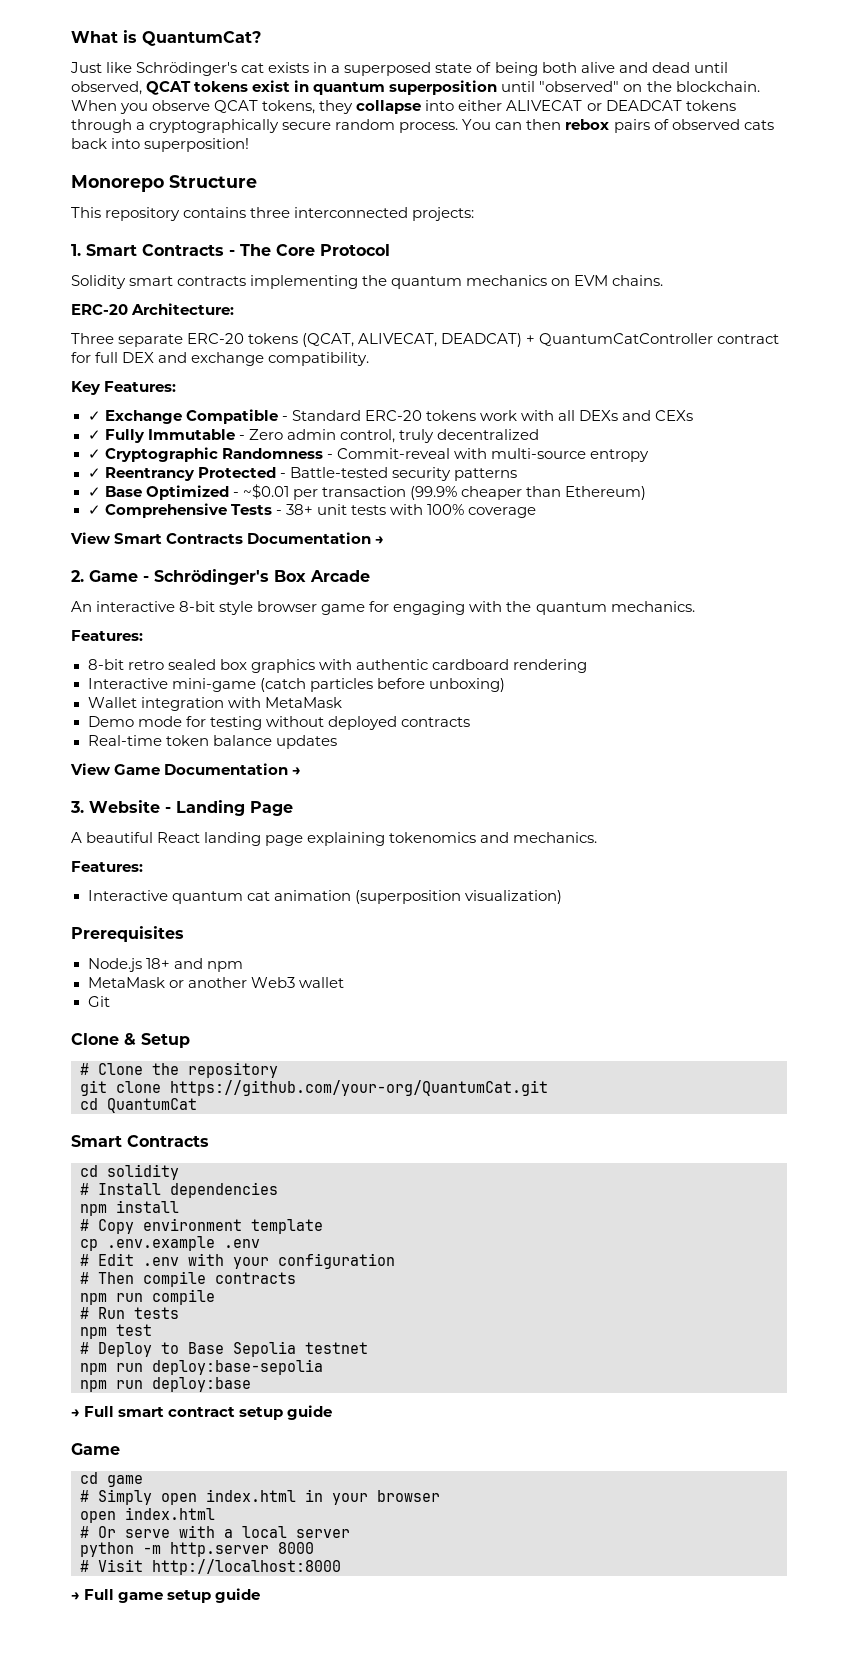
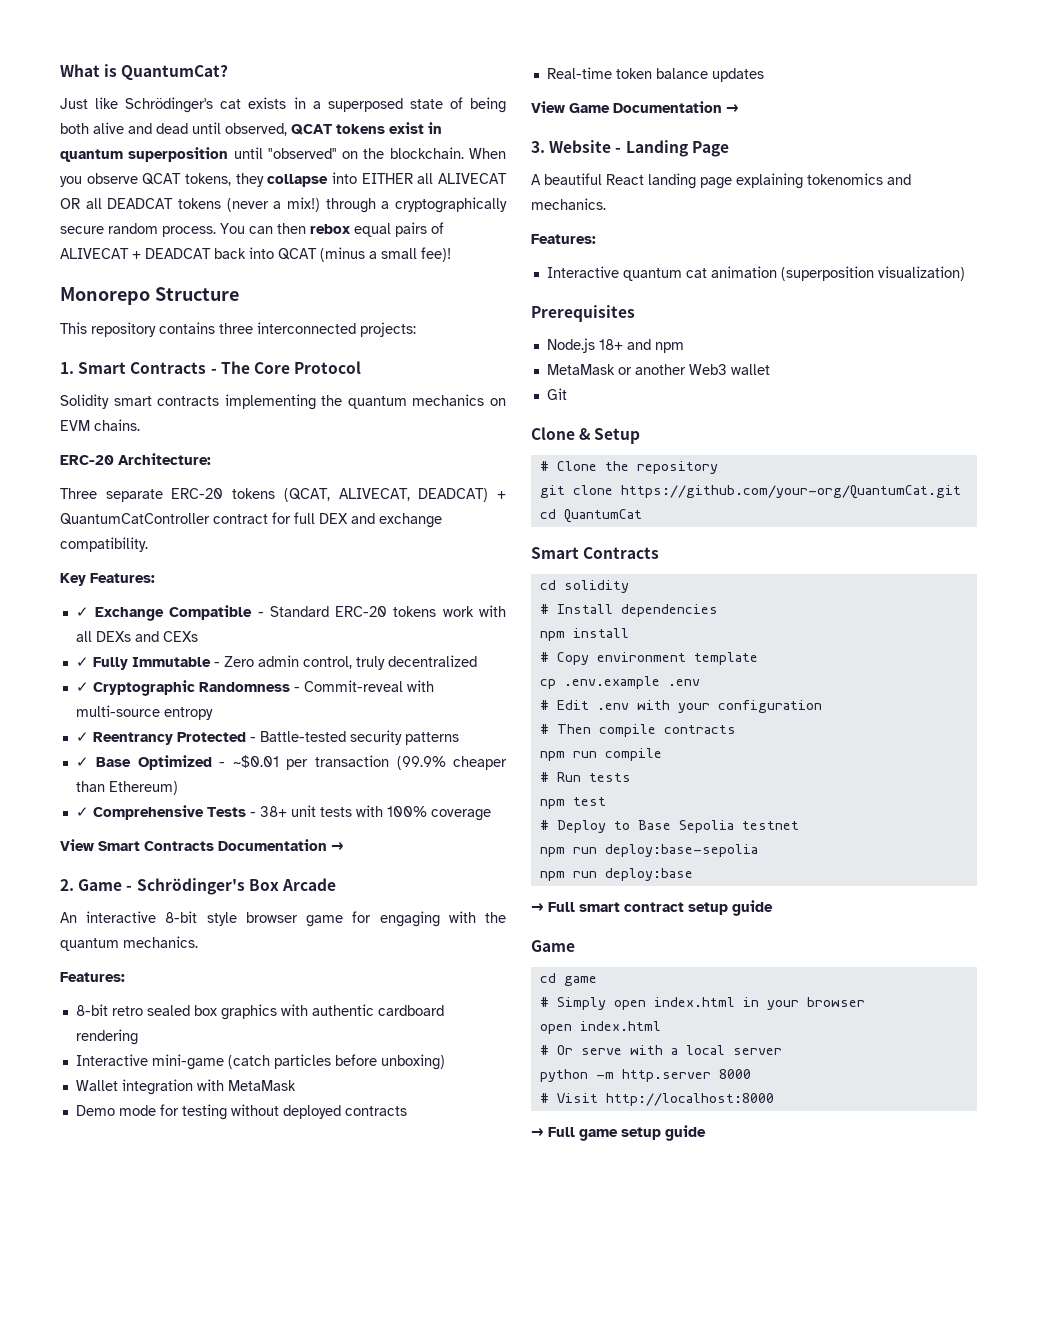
[458,100,736,111] either ALIVECAT or DEADCAT tokens -> [361,173,508,184] [60,197,320,212] EITHER all ALIVECAT OR all DEADCAT tokens (never a mix!)
(610, 124) none -> [354,223,391,237] equal
[671,119,774,130] [71,138,250,152] observed cats back into superposition! -> [60,247,451,262] ALIVECAT + DEADCAT back into QCAT (minus a small fee)!

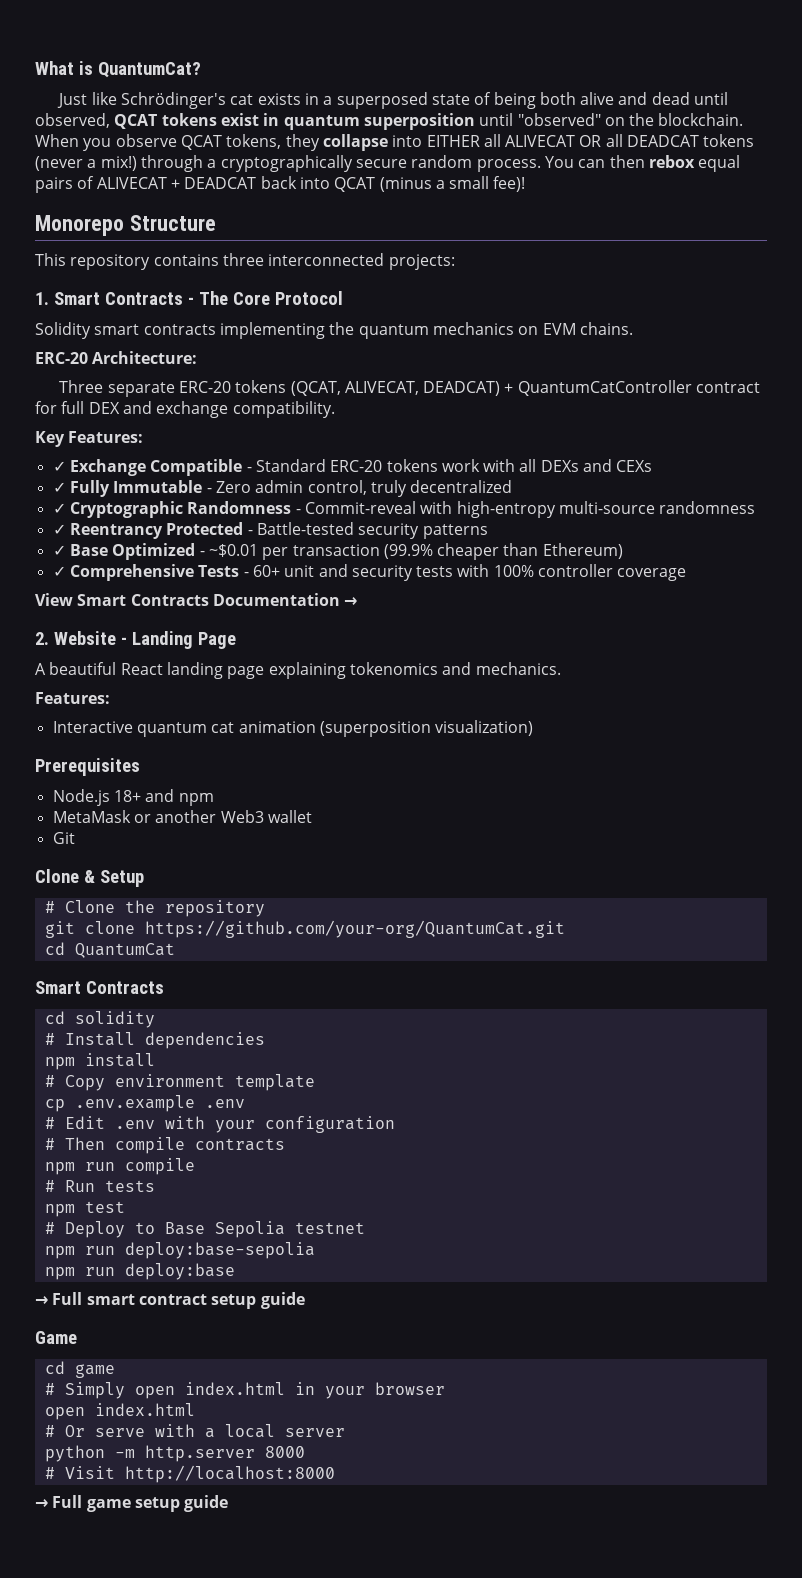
[75,705,213,720] multi-source entropy -> [456,501,756,518] high-entropy multi-source randomness
[259,805,316,817] 38+ unit -> [252,564,413,581] 60+ unit and security
(427, 811) none -> [538,564,614,577] controller
[78,878,336,895] [60,911,507,927] [60,936,198,951] [60,972,125,982] [75,1004,444,1020] [75,1029,138,1045] [75,1054,445,1070] [75,1079,296,1095] [75,1104,407,1120] [546,67,764,82] [531,101,739,113] [531,141,545,153] Game - Schrödinger's Box Arcade // An interactive 8-bit style browser game for engaging with the quantum mechanics. // Features: // 8-bit retro sealed box graphics with authentic cardboard rendering // Interactive mini-game (catch particles before unboxing) // Wallet integration with MetaMask // Demo mode for testing without deployed contracts // Real-time token balance updates // View Game Documentation → // 3. -> (49, 638) none

